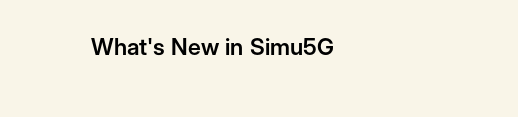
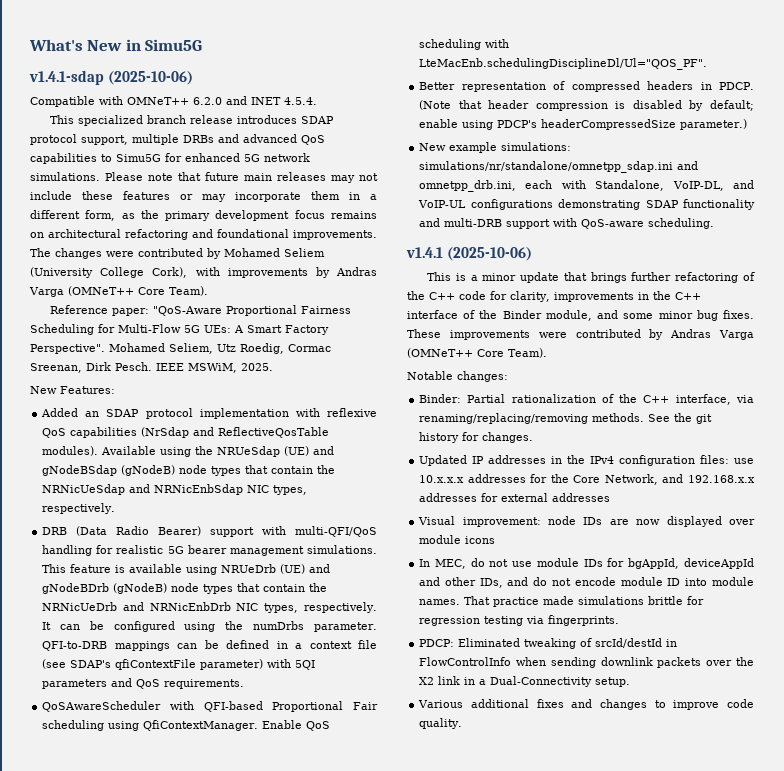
(334, 46) none -> [29,70,194,85] [30,96,317,107] [49,115,334,126] [30,134,325,145] [30,153,310,164] [30,172,378,183] [30,191,377,202] [30,210,377,221] [30,229,377,240] [30,248,325,259] [30,267,377,278] [29,286,208,297] [49,305,351,316] [30,324,329,335] [30,343,331,354] [30,362,273,373] [30,386,115,394] [41,408,377,419] [42,427,330,438] [42,446,335,457] [42,465,336,476] [42,484,308,495] [42,503,116,514] [42,526,377,537] [42,545,377,556] [42,564,331,575] [42,583,328,594] [42,602,378,613] [42,621,378,632] [42,640,378,651] [42,659,316,670] [42,678,245,689] [42,701,378,712] [42,720,331,731] [419,39,510,50] [419,58,708,70] [419,81,755,92] [419,100,754,111] [419,119,748,130] [419,142,572,153] [419,161,699,173] [419,180,754,192] [418,199,755,210] [419,218,715,229] [406,247,533,261] [426,272,755,283] [407,291,701,302] [407,310,754,321] [407,329,754,340] [407,348,547,358] [407,371,508,382] [419,394,754,405] [419,413,713,424] [419,432,534,443] [419,455,754,466] [419,474,755,485] [419,493,611,502] [418,516,755,527] [419,535,496,544] [419,558,754,569] [419,577,754,588] [419,596,705,607] [419,615,620,626] [419,638,678,649] [419,657,754,668] [419,676,631,687] [418,699,754,710] [419,718,463,729] // v1.4.1-sdap (2025-10-06) // Compatible with OMNeT++ 6.2.0 and INET 4.5.4. // This specialized branch release introduces SDAP protocol support, multiple DRBs and advanced QoS capabilities to Simu5G for enhanced 5G network simulations. Please note that future main releases may not include these features or may incorporate them in a different form, as the primary development focus remains on architectural refactoring and foundational improvements. The changes were contributed by Mohamed Seliem (University College Cork), with improvements by Andras Varga (OMNeT++ Core Team). // Reference paper: "QoS-Aware Proportional Fairness Scheduling for Multi-Flow 5G UEs: A Smart Factory Perspective". Mohamed Seliem, Utz Roedig, Cormac Sreenan, Dirk Pesch. IEEE MSWiM, 2025. // New Features: // Added an SDAP protocol implementation with reflexive QoS capabilities (NrSdap and ReflectiveQosTable modules). Available using the NRUeSdap (UE) and gNodeBSdap (gNodeB) node types that contain the NRNicUeSdap and NRNicEnbSdap NIC types, respectively. // DRB (Data Radio Bearer) support with multi-QFI/QoS handling for realistic 5G bearer management simulations. This feature is available using NRUeDrb (UE) and gNodeBDrb (gNodeB) node types that contain the NRNicUeDrb and NRNicEnbDrb NIC types, respectively. It can be configured using the numDrbs parameter. QFI-to-DRB mappings can be defined in a context file (see SDAP's qfiContextFile parameter) with 5QI parameters and QoS requirements. // QoSAwareScheduler with QFI-based Proportional Fair scheduling using QfiContextManager. Enable QoS scheduling with LteMacEnb.schedulingDisciplineDl/Ul="QOS_PF". // Better representation of compressed headers in PDCP. (Note that header compression is disabled by default; enable using PDCP's headerCompressedSize parameter.) // New example simulations: simulations/nr/standalone/omnetpp_sdap.ini and omnetpp_drb.ini, each with Standalone, VoIP-DL, and VoIP-UL configurations demonstrating SDAP functionality and multi-DRB support with QoS-aware scheduling. // v1.4.1 (2025-10-06) // This is a minor update that brings further refactoring of the C++ code for clarity, improvements in the C++ interface of the Binder module, and some minor bug fixes. These improvements were contributed by Andras Varga (OMNeT++ Core Team). // Notable changes: // Binder: Partial rationalization of the C++ interface, via renaming/replacing/removing methods. See the git history for changes. // Updated IP addresses in the IPv4 configuration files: use 10.x.x.x addresses for the Core Network, and 192.168.x.x addresses for external addresses // Visual improvement: node IDs are now displayed over module icons // In MEC, do not use module IDs for bgAppId, deviceAppId and other IDs, and do not encode module ID into module names. That practice made simulations brittle for regression testing via fingerprints. // PDCP: Eliminated tweaking of srcId/destId in FlowControlInfo when sending downlink packets over the X2 link in a Dual-Connectivity setup. // Various additional fixes and changes to improve code quality.

